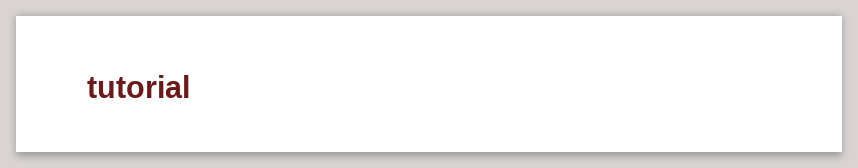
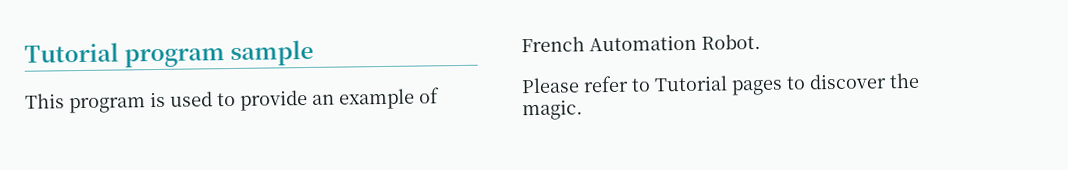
[87,75,190,98] tutorial -> [24,39,315,68] [25,87,440,114] [521,33,761,53] [521,72,920,96] [522,99,583,121] Tutorial program sample // This program is used to provide an example of French Automation Robot. // Please refer to Tutorial pages to discover the magic.

